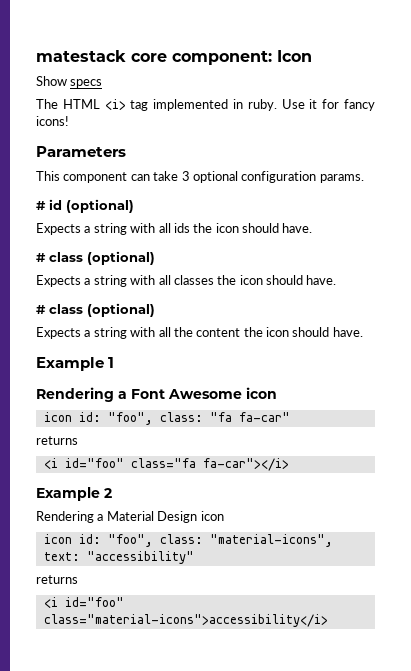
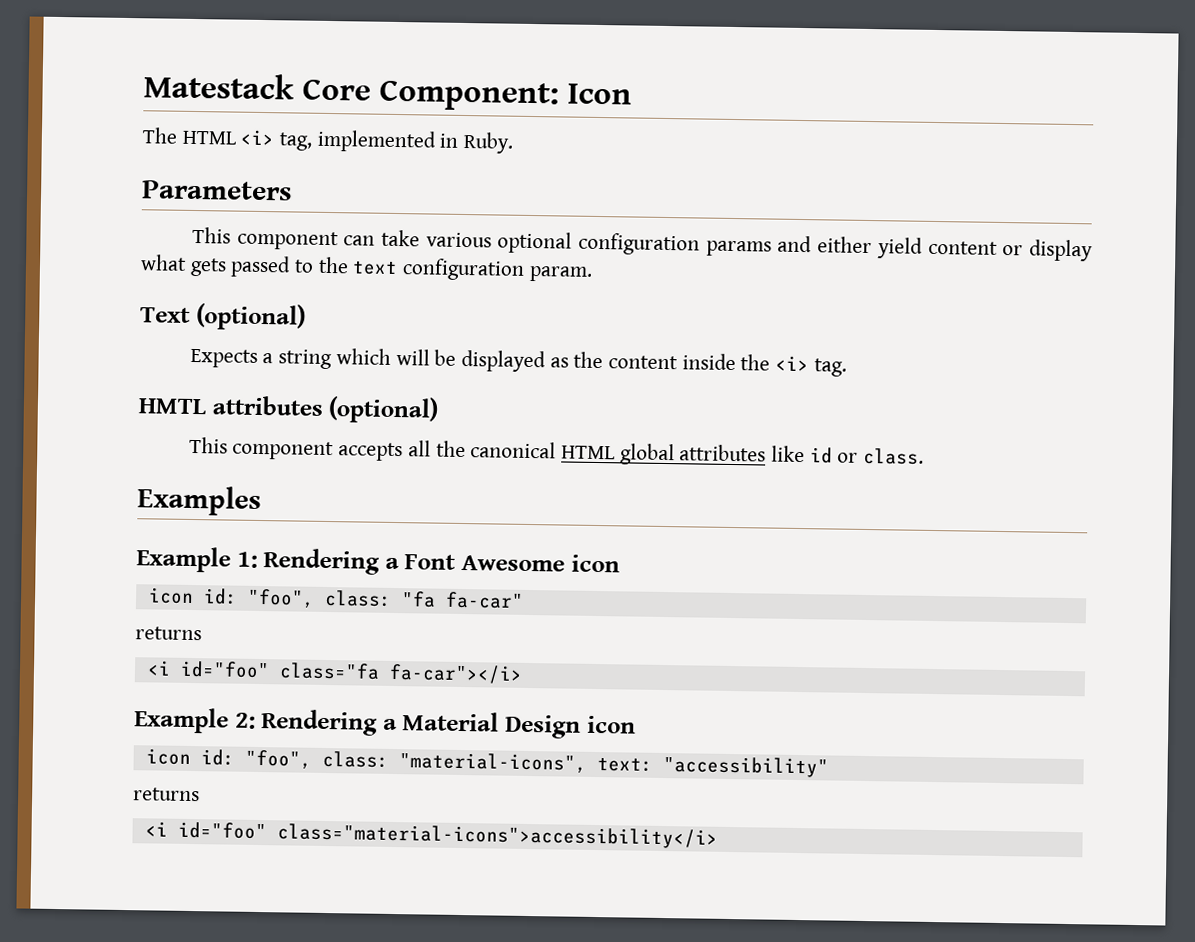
[36,50,272,65] matestack core component: -> [143,72,559,112] Matestack Core Component:
[36,76,103,88] // Show specs -> (632, 94) none
[130,100,149,111] tag -> [279,132,313,151] tag,
[247,99,376,111] [36,116,69,126] ruby. Use it for fancy icons! -> [463,131,515,154] Ruby.
[181,171,190,181] 3 -> [425,232,492,248] various
[319,174,364,183] [36,199,134,213] [36,223,313,235] [36,251,155,265] [36,275,337,287] [36,303,155,317] [36,327,363,339] [36,357,115,371] params. // # id (optional) // Expects a string with all ids the icon should have. // # class (optional) // Expects a string with all classes the icon should have. // # class (optional) // Expects a string with all the content the icon should have. // Example 1 // -> [705,235,1093,262] [140,254,593,282] [140,303,306,331] [189,348,847,377] [138,395,440,424] [188,436,924,466] [137,485,261,517] [136,546,258,573] params and either yield content or display what gets passed to the text configuration param. // Text (optional) // Expects a string which will be displayed as the content inside the <i> tag. // HMTL attributes (optional) // This component accepts all the canonical HTML global attributes like id or class. // Examples // Example 1:
[104,488,112,498] 2 // -> [234,712,256,729] 2:

